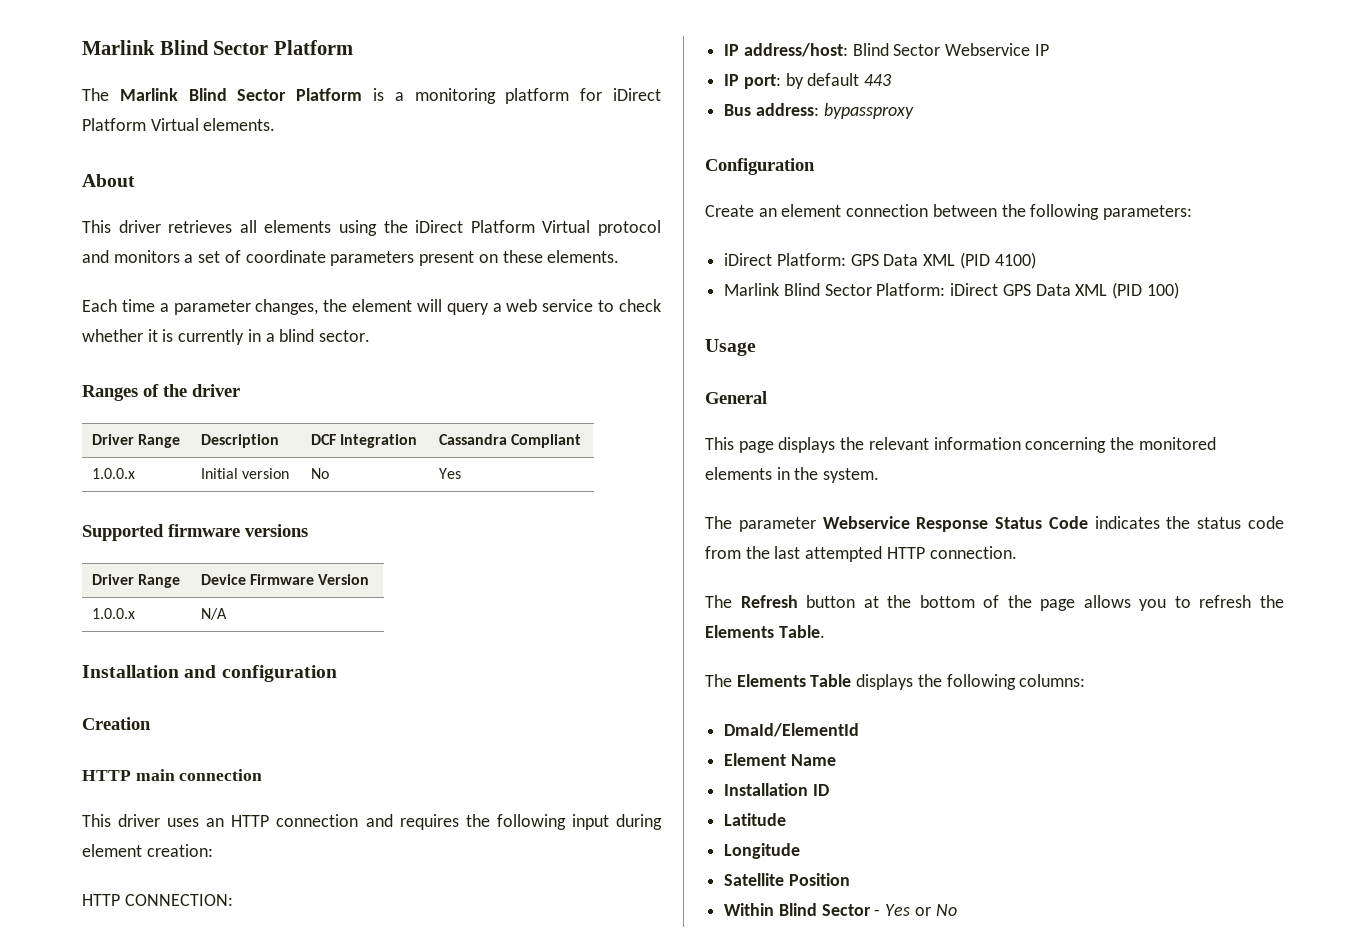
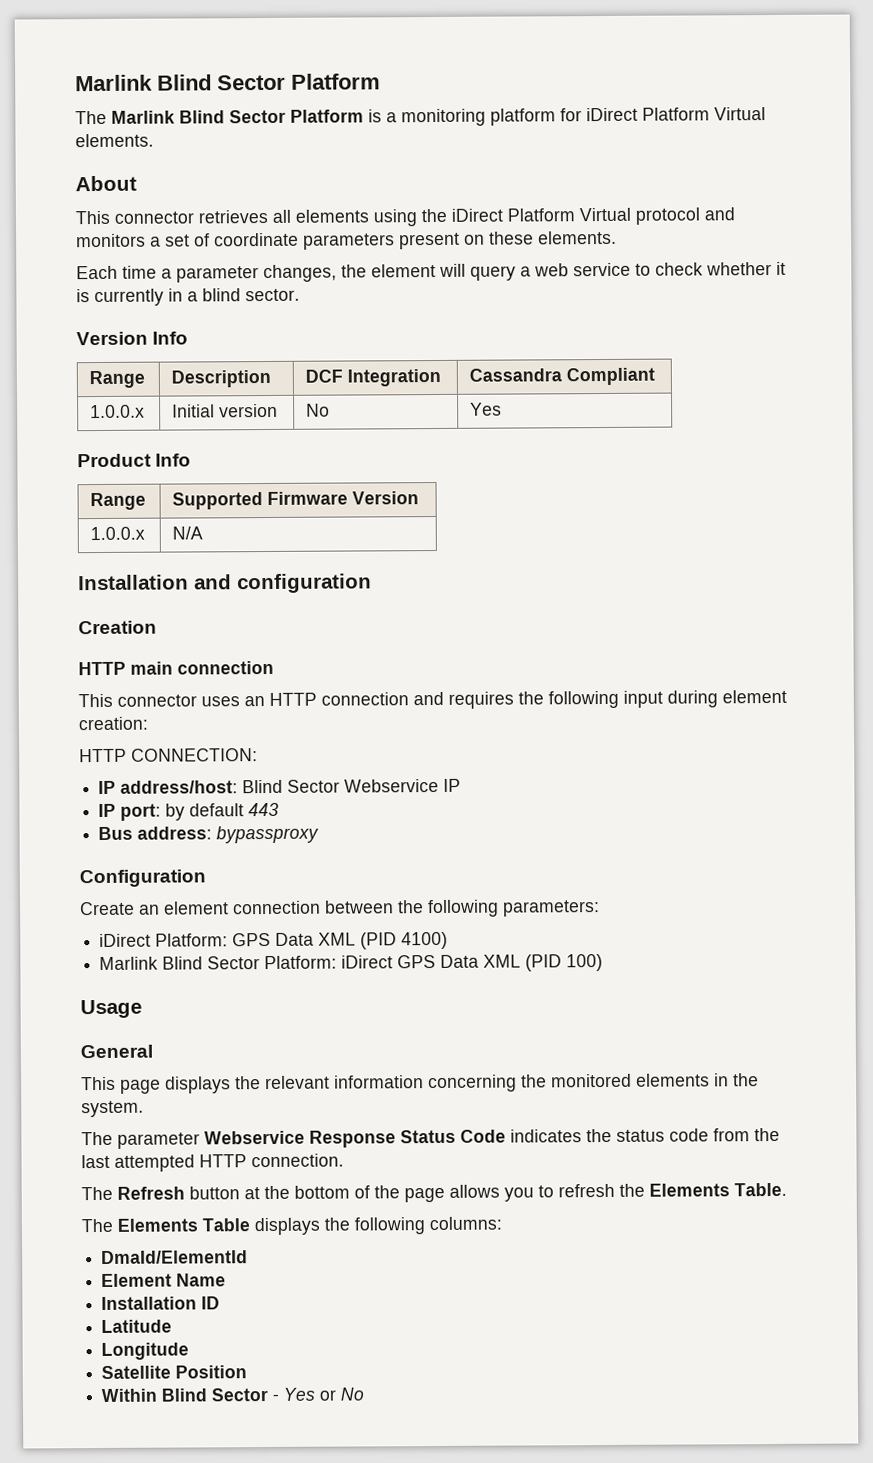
[118,220,161,233] driver -> [114,211,194,224] connector
[82,384,240,401] [91,434,134,445] Ranges of the driver // Driver -> [76,331,189,346] Version Info //
[82,524,308,541] [91,574,180,588] [200,574,246,585] Supported firmware versions // Driver Range | Device -> [77,453,192,468] [90,492,147,511] [172,492,264,510] Product Info // Range | Supported
[118,814,161,827] driver -> [117,694,197,707] connector

